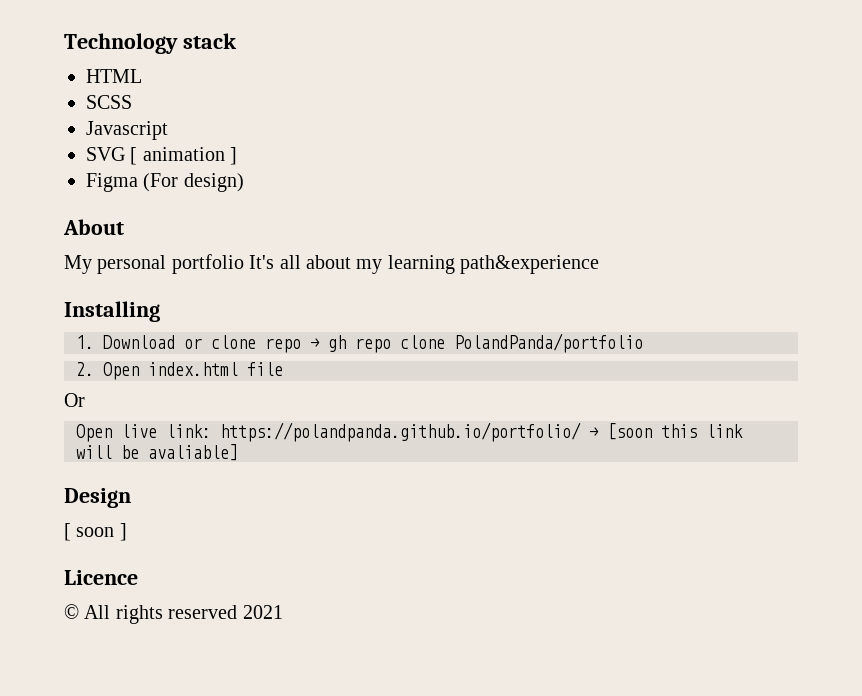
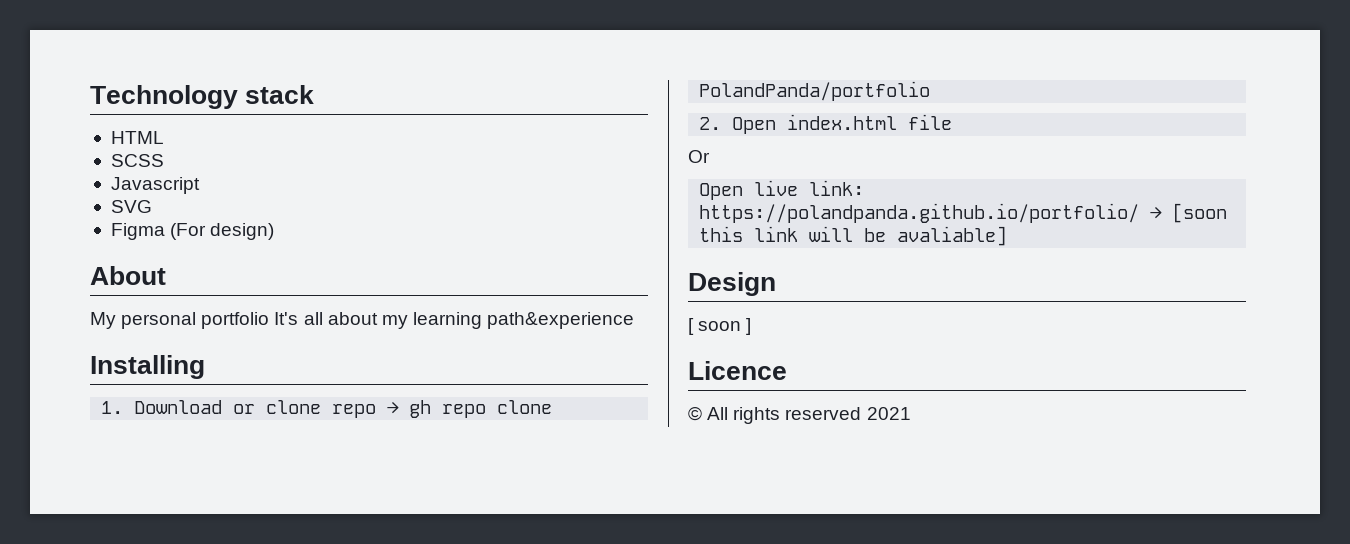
[130,147,238,165] [ animation ] -> (152, 206) none

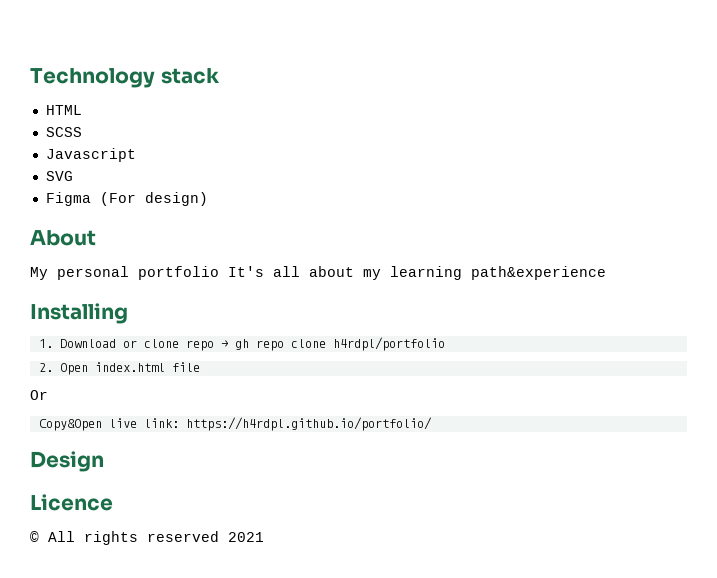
[699,81,931,101] PolandPanda/portfolio -> [332,337,445,351] h4rdpl/portfolio
[699,183,744,200] Open -> [38,419,102,431] Copy&Open
[699,203,1228,223] [699,226,1008,246] [688,272,776,296] [688,318,752,335] https://polandpanda.github.io/portfolio/ → [soon this link will be avaliable] // Design // [ soon ] -> [185,417,432,431] [30,451,104,472] https://h4rdpl.github.io/portfolio/ // Design

